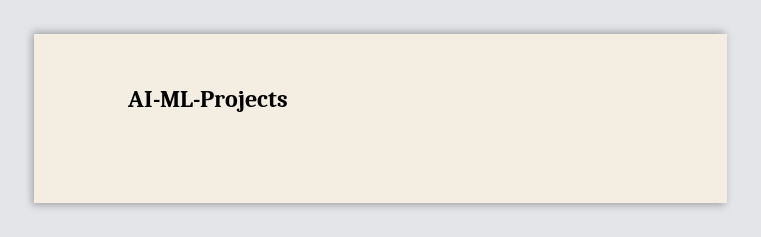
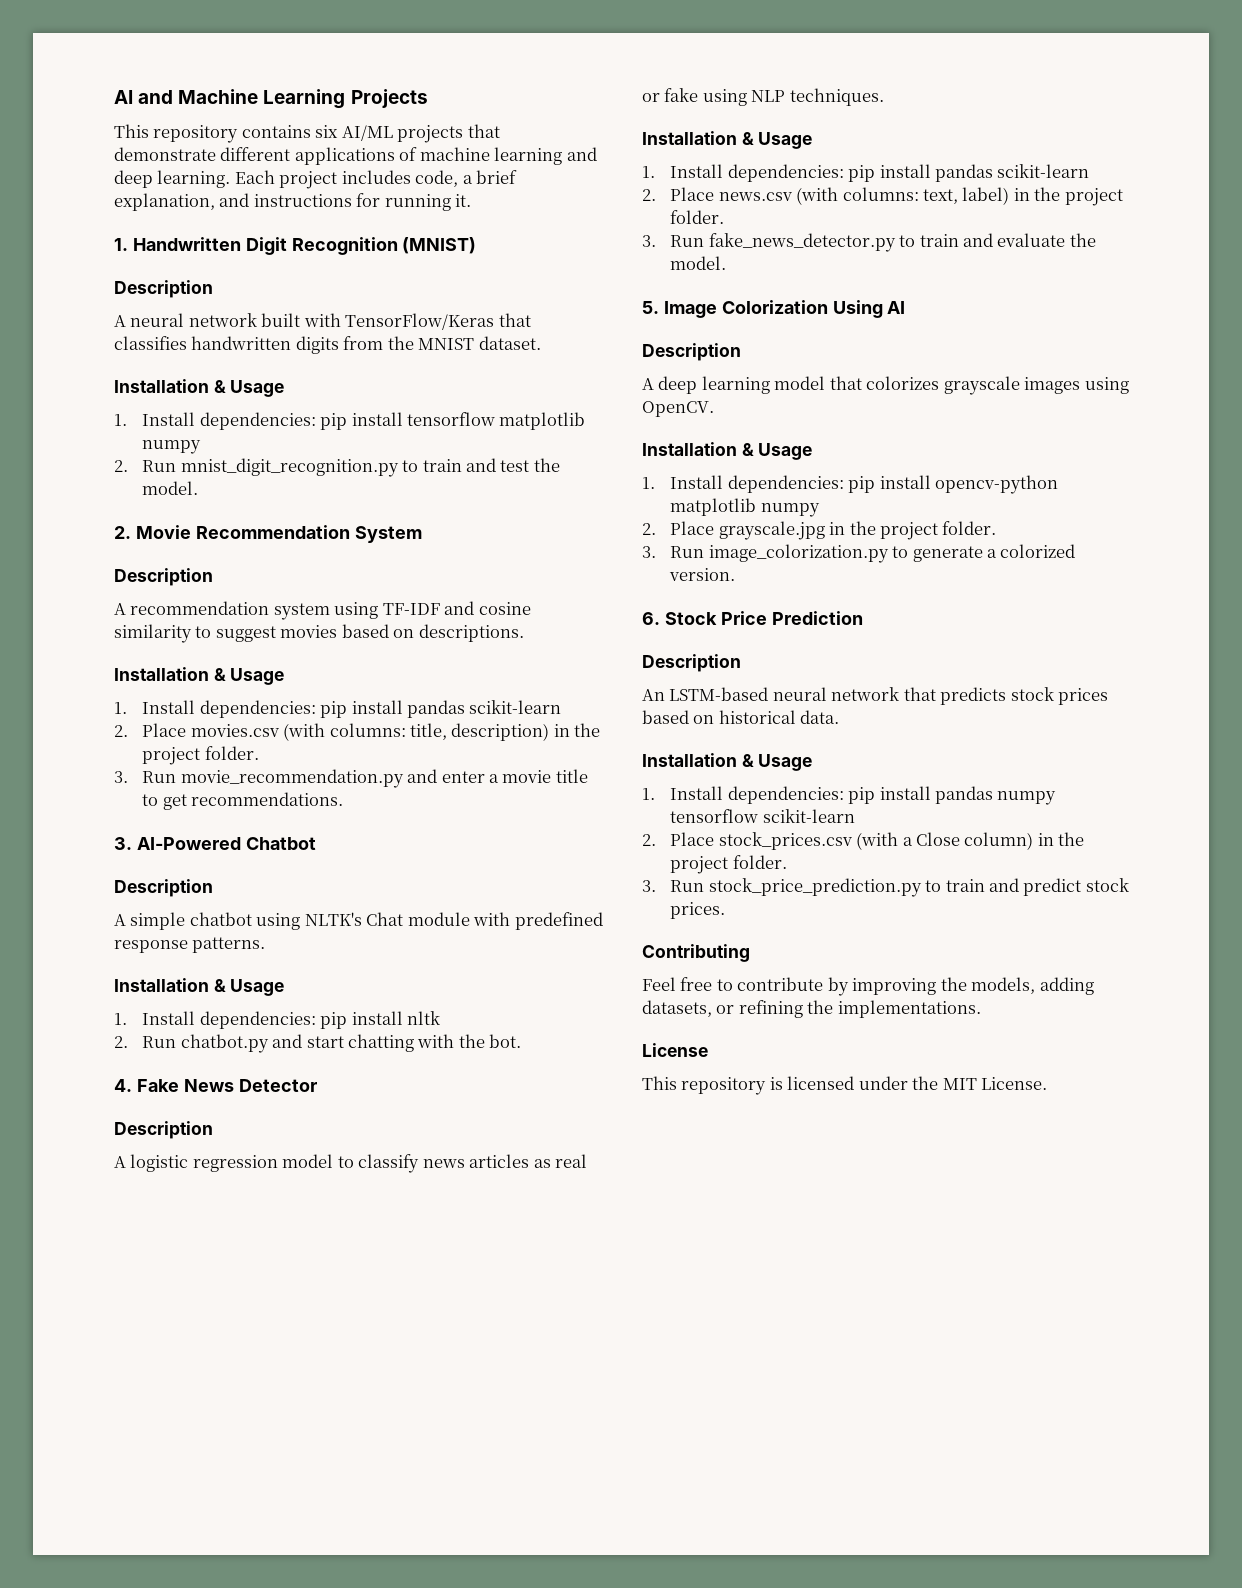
[127,91,288,112] AI-ML-Projects -> [114,89,428,109] [114,124,500,143] [114,147,597,165] [114,170,518,189] [114,193,472,211] [114,237,477,255] [114,280,213,298] [114,313,531,330] [114,336,541,354] [114,379,285,397] [114,412,586,430] [142,440,202,454] [114,458,560,477] [142,481,199,495] [114,525,422,543] [114,568,213,586] [114,601,531,620] [114,624,524,643] [114,667,285,685] [114,700,562,718] [114,723,601,741] [142,746,259,765] [114,769,588,788] [142,792,344,810] [114,837,316,850] [114,879,213,897] [114,912,603,930] [114,937,266,953] [114,978,285,996] [114,1011,440,1029] [114,1034,522,1053] [114,1079,317,1092] [114,1121,213,1139] [114,1154,588,1173] [642,88,884,106] [642,131,813,149] [642,164,1090,182] [642,187,1123,206] [670,210,725,224] [642,233,1096,252] [670,256,727,270] [642,300,906,318] [642,343,741,361] [642,376,1129,395] [642,401,714,417] [642,442,813,460] [642,475,1058,494] [670,498,820,517] [642,521,997,540] [642,544,1076,563] [669,568,736,581] [642,611,863,625] [642,654,741,672] [642,687,1109,705] [642,710,840,724] [642,753,813,771] [642,786,1057,805] [670,809,855,823] [642,832,1085,850] [670,855,787,874] [642,878,1129,897] [670,902,726,919] [642,944,750,962] [642,977,1094,996] [642,1000,981,1018] [642,1043,708,1057] [642,1076,1048,1095] AI and Machine Learning Projects // This repository contains six AI/ML projects that demonstrate different applications of machine learning and deep learning. Each project includes code, a brief explanation, and instructions for running it. // 1. Handwritten Digit Recognition (MNIST) // Description // A neural network built with TensorFlow/Keras that classifies handwritten digits from the MNIST dataset. // Installation & Usage // 1. Install dependencies: pip install tensorflow matplotlib numpy // 2. Run mnist_digit_recognition.py to train and test the model. // 2. Movie Recommendation System // Description // A recommendation system using TF-IDF and cosine similarity to suggest movies based on descriptions. // Installation & Usage // 1. Install dependencies: pip install pandas scikit-learn // 2. Place movies.csv (with columns: title, description) in the project folder. // 3. Run movie_recommendation.py and enter a movie title to get recommendations. // 3. AI-Powered Chatbot // Description // A simple chatbot using NLTK's Chat module with predefined response patterns. // Installation & Usage // 1. Install dependencies: pip install nltk // 2. Run chatbot.py and start chatting with the bot. // 4. Fake News Detector // Description // A logistic regression model to classify news articles as real or fake using NLP techniques. // Installation & Usage // 1. Install dependencies: pip install pandas scikit-learn // 2. Place news.csv (with columns: text, label) in the project folder. // 3. Run fake_news_detector.py to train and evaluate the model. // 5. Image Colorization Using AI // Description // A deep learning model that colorizes grayscale images using OpenCV. // Installation & Usage // 1. Install dependencies: pip install opencv-python matplotlib numpy // 2. Place grayscale.jpg in the project folder. // 3. Run image_colorization.py to generate a colorized version. // 6. Stock Price Prediction // Description // An LSTM-based neural network that predicts stock prices based on historical data. // Installation & Usage // 1. Install dependencies: pip install pandas numpy tensorflow scikit-learn // 2. Place stock_prices.csv (with a Close column) in the project folder. // 3. Run stock_price_prediction.py to train and predict stock prices. // Contributing // Feel free to contribute by improving the models, adding datasets, or refining the implementations. // License // This repository is licensed under the MIT License.

